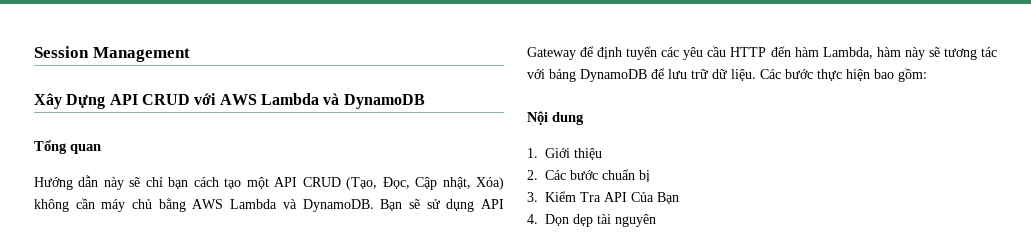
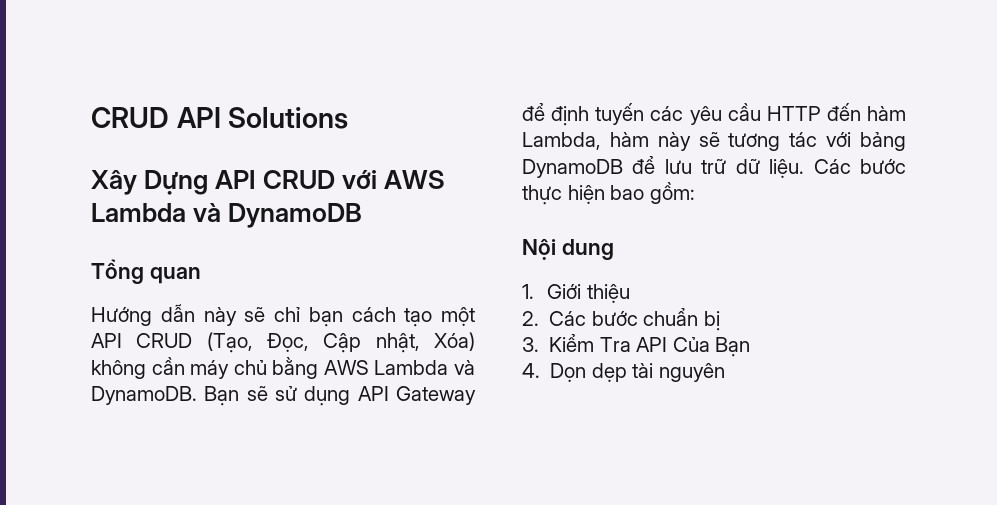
[34,46,190,62] Session Management -> [91,107,349,129] CRUD API Solutions

